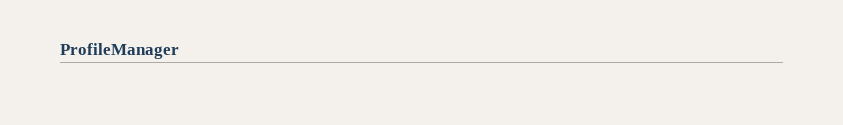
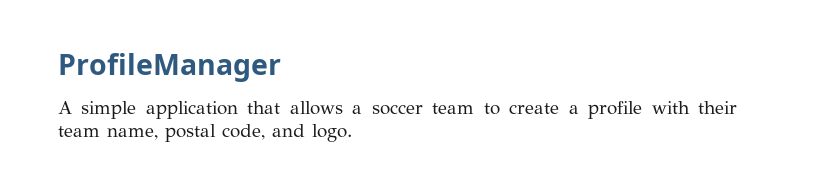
(179, 51) none -> [58,101,737,119] [58,124,352,142] // A simple application that allows a soccer team to create a profile with their team name, postal code, and logo.

